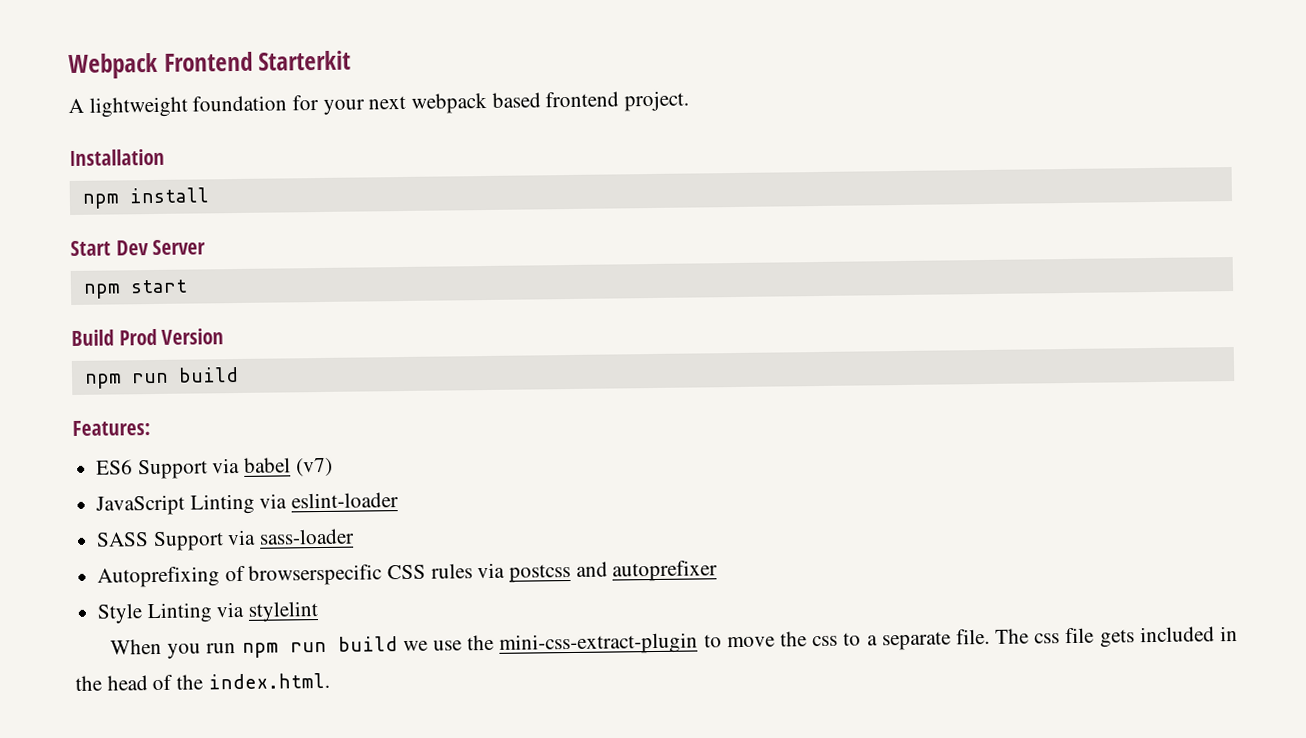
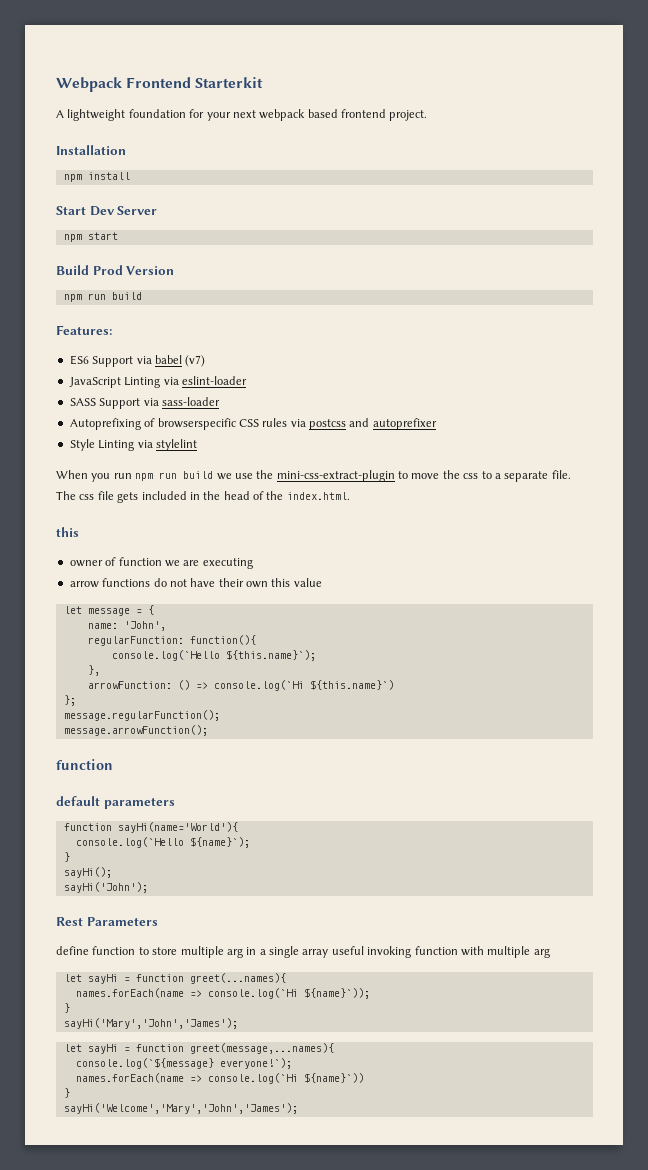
(330, 681) none -> [56,527,79,537] [69,557,253,569] [69,578,322,588] [63,605,154,616] [87,621,166,631] [87,635,256,646] [111,650,316,661] [87,665,100,676] [87,680,394,691] [63,695,76,706] [63,710,220,721] [63,725,208,736] [56,759,113,770] [56,796,175,809] [63,822,238,833] [75,837,250,848] [63,852,70,862] [63,867,112,878] [63,882,148,893] [56,917,158,926] [56,946,550,958] [63,973,286,984] [75,988,370,999] [63,1003,70,1013] [63,1018,238,1029] [63,1043,334,1054] [75,1058,292,1069] [75,1073,364,1084] [63,1088,70,1098] [63,1103,298,1114] // this // owner of function we are executing // arrow functions do not have their own this value // let message = { // name: 'John', // regularFunction: function(){ // console.log(`Hello ${this.name}`); // }, // arrowFunction: () => console.log(`Hi ${this.name}`) // }; // message.regularFunction(); // message.arrowFunction(); // function // default parameters // function sayHi(name='World'){ // console.log(`Hello ${name}`); // } // sayHi(); // sayHi('John'); // Rest Parameters // define function to store multiple arg in a single array useful invoking function with multiple arg // let sayHi = function greet(...names){ // names.forEach(name => console.log(`Hi ${name}`)); // } // sayHi('Mary','John','James'); // let sayHi = function greet(message,...names){ // console.log(`${message} everyone!`); // names.forEach(name => console.log(`Hi ${name}`)) // } // sayHi('Welcome','Mary','John','James');

